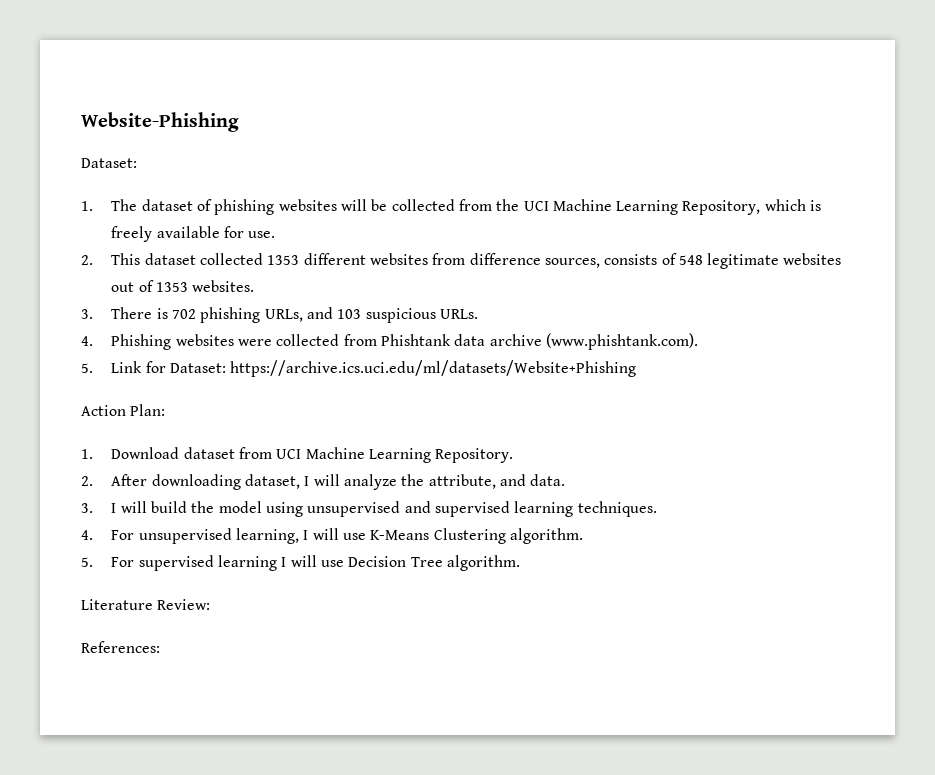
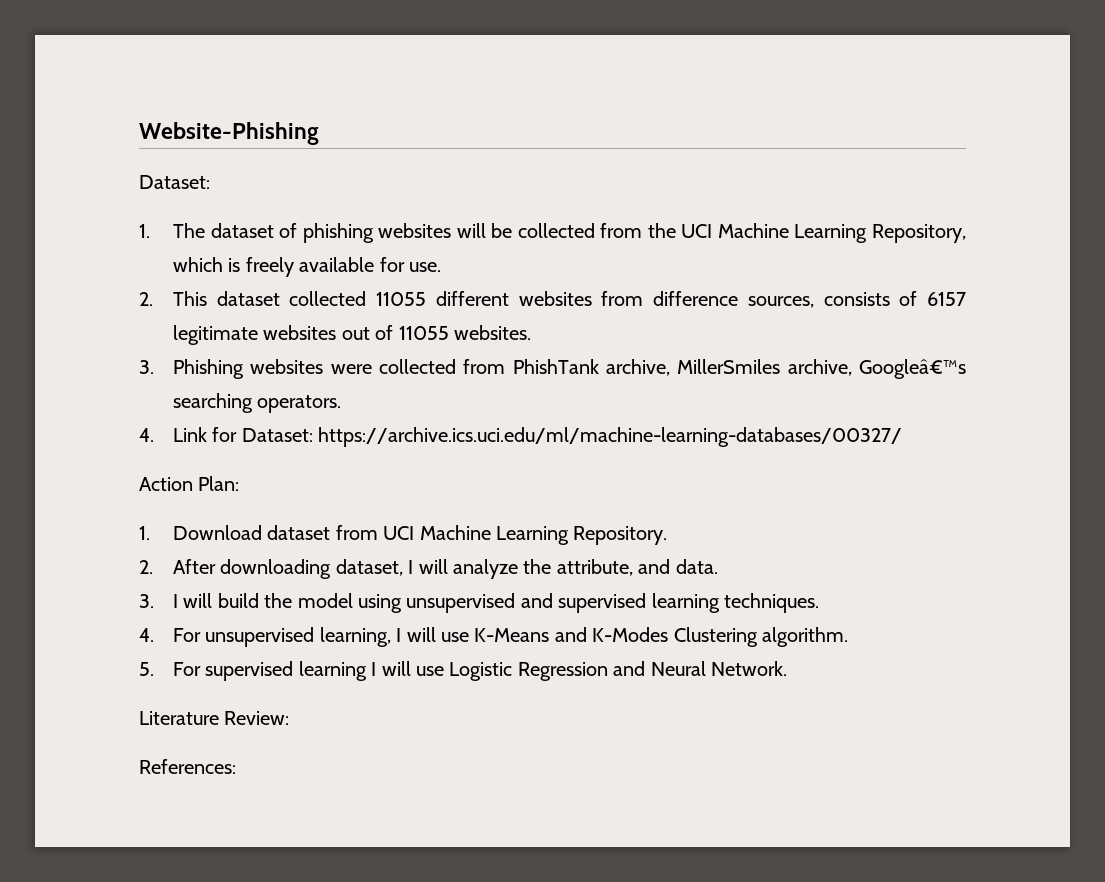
[267,255,300,265] 1353 -> [376,292,427,306] 11055
[678,255,703,265] 548 -> [927,292,966,306] 6157
[155,282,188,292] 1353 -> [398,326,449,340] 11055
[111,307,478,323] [81,336,93,346] There is 702 phishing URLs, and 103 suspicious URLs. // 4. -> (154, 367) none
[380,333,698,350] [81,363,93,373] Phishtank data archive (www.phishtank.com). // 5. -> [512,359,966,379] [172,393,342,413] [139,428,154,442] PhishTank archive, MillerSmiles archive, Googleâ€™s searching operators. // 4.
[230,360,637,377] https://archive.ics.uci.edu/ml/datasets/Website+Phishing -> [318,427,903,447] https://archive.ics.uci.edu/ml/machine-learning-databases/00327/
(430, 535) none -> [554,627,669,642] and K-Modes
[348,555,520,571] Decision Tree algorithm. -> [449,661,787,681] Logistic Regression and Neural Network.

